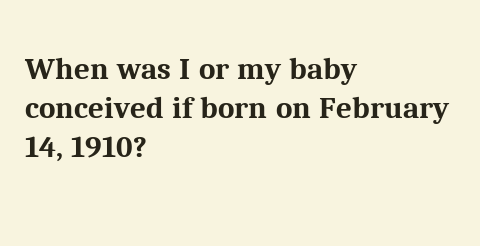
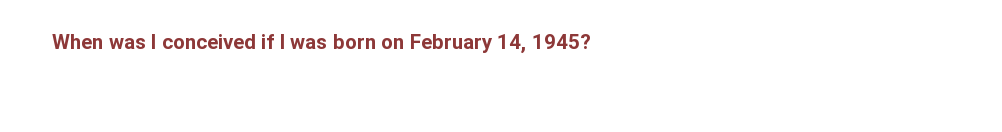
[198,57,359,85] [25,96,196,118] or my baby conceived if -> [161,34,328,49] conceived if I was
[71,136,148,158] 1910? -> [531,34,591,49] 1945?

